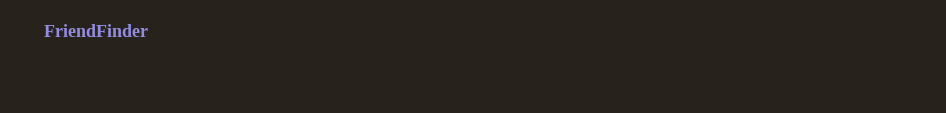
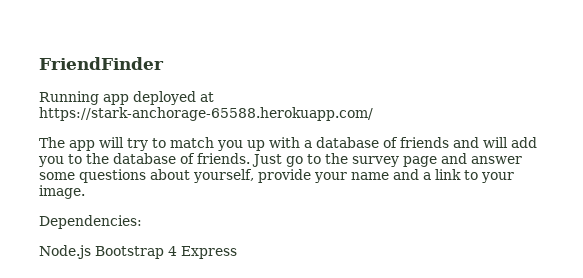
(148, 30) none -> [39,91,214,105] [39,107,373,121] [39,137,537,151] [38,153,522,167] [39,169,514,183] [39,185,85,199] [39,215,142,229] [39,245,237,259] // Running app deployed at https://stark-anchorage-65588.herokuapp.com/ // The app will try to match you up with a database of friends and will add you to the database of friends. Just go to the survey page and answer some questions about yourself, provide your name and a link to your image. // Dependencies: // Node.js Bootstrap 4 Express

